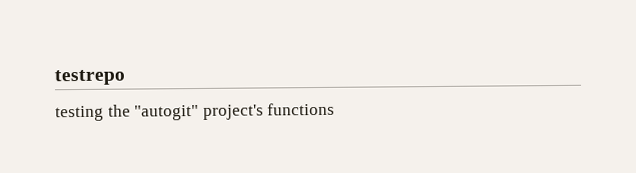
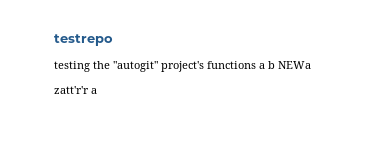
(336, 109) none -> [259,61,311,69] [54,86,97,94] a b NEWa // zatt'r'r a

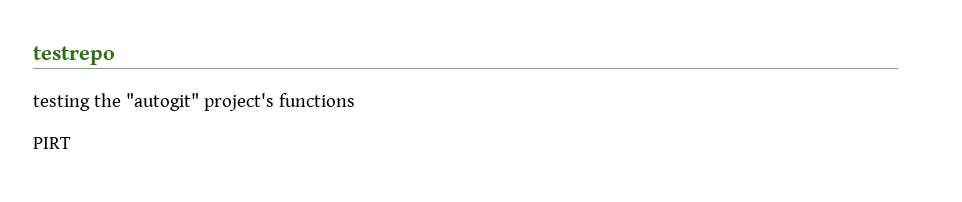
[259,61,311,69] [54,86,97,94] a b NEWa // zatt'r'r a -> [33,137,71,149] // PIRT

